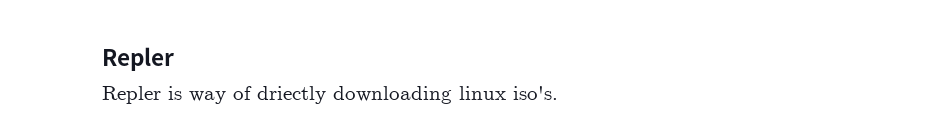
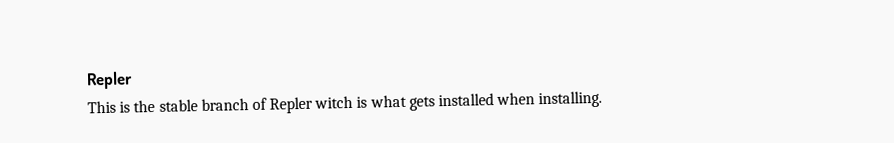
[102,86,558,104] Repler is way of driectly downloading linux iso's. -> [87,90,603,114] This is the stable branch of Repler witch is what gets installed when installing.

